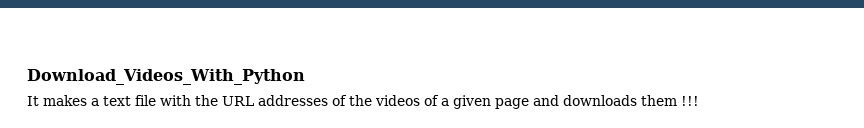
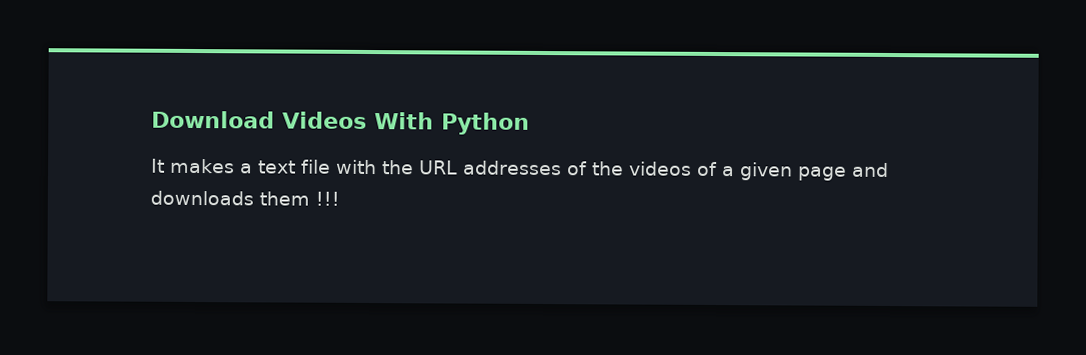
[27,69,305,85] Download_Videos_With_Python -> [151,110,530,135] Download Videos With Python

